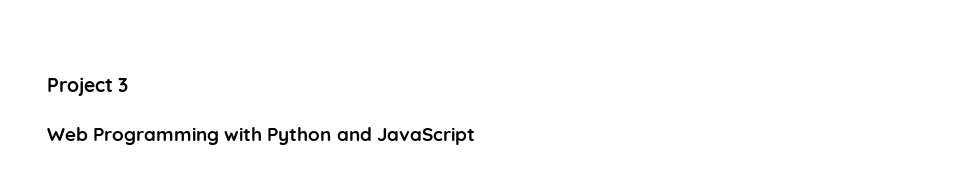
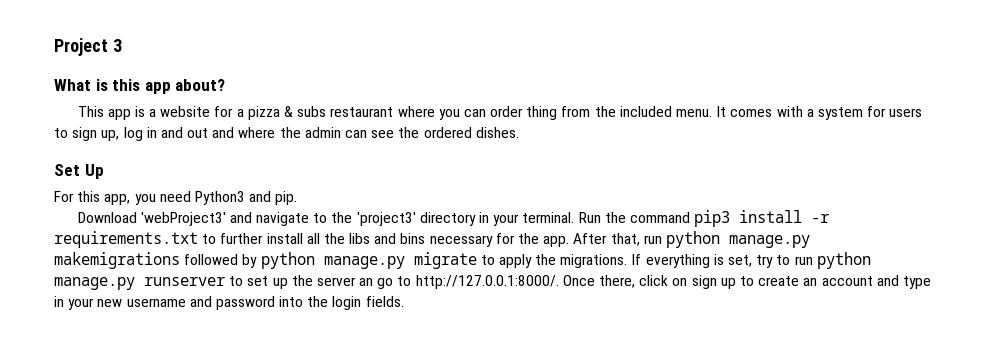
[47,127,475,145] Web Programming with Python and JavaScript -> [54,79,226,94] [77,106,923,120] [54,127,519,141] [54,164,104,179] [54,191,298,205] [77,210,830,227] [54,231,810,248] [54,252,871,269] [54,275,931,290] [54,296,404,310] What is this app about? // This app is a website for a pizza & subs restaurant where you can order thing from the included menu. It comes with a system for users to sign up, log in and out and where the admin can see the ordered dishes. // Set Up // For this app, you need Python3 and pip. // Download 'webProject3' and navigate to the 'project3' directory in your terminal. Run the command pip3 install -r requirements.txt to further install all the libs and bins necessary for the app. After that, run python manage.py makemigrations followed by python manage.py migrate to apply the migrations. If everything is set, try to run python manage.py runserver to set up the server an go to http://127.0.0.1:8000/. Once there, click on sign up to create an account and type in your new username and password into the login fields.

